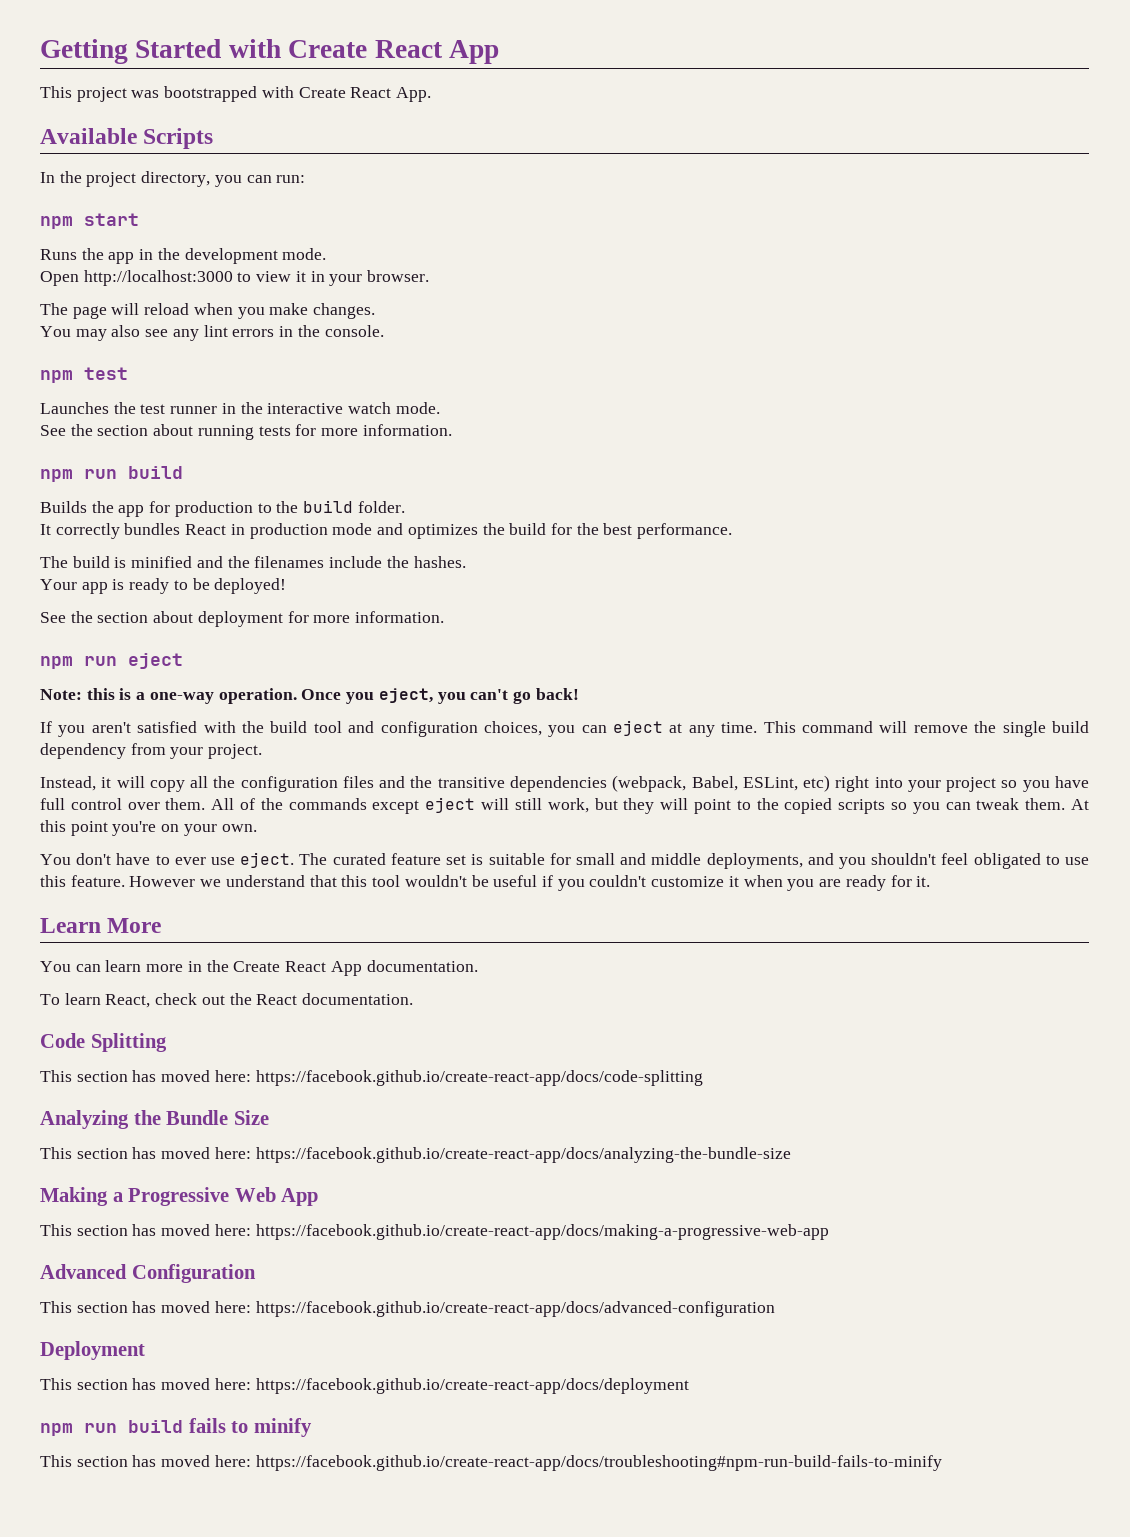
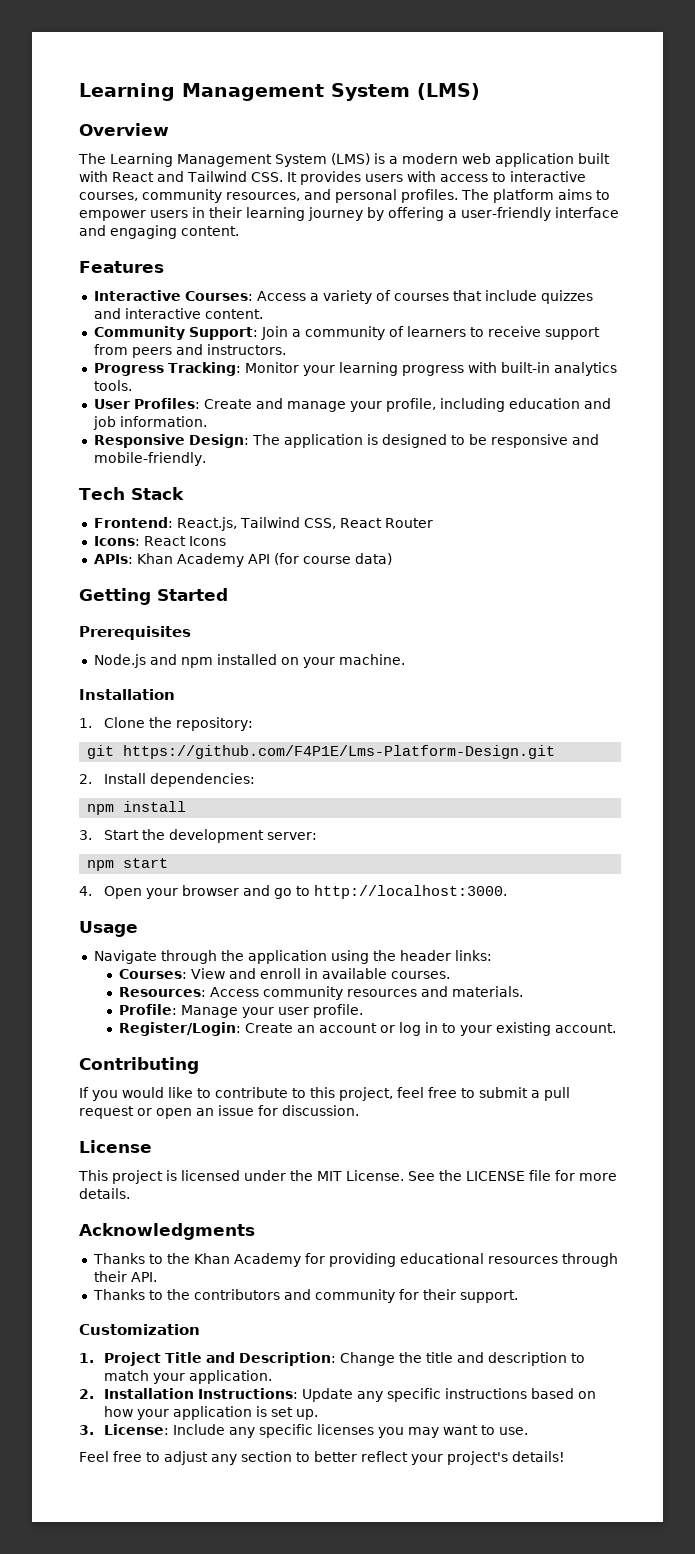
[40,39,500,64] [40,86,432,102] [40,128,214,149] [40,171,306,187] [40,213,139,229] [40,248,327,264] [40,270,430,286] [40,303,376,319] [40,325,384,341] [40,367,128,383] [40,402,440,414] [40,424,452,440] [40,466,183,482] [40,500,405,517] [40,523,733,539] [40,556,466,568] [40,578,287,594] [40,611,445,627] [40,653,183,669] [40,688,579,704] [40,720,1090,737] [40,743,263,759] [40,775,1089,792] [40,797,1089,814] [40,820,257,836] [40,852,1090,869] [40,875,931,891] [40,918,162,933] [40,960,478,976] [40,993,414,1008] [40,1033,167,1052] [40,1070,703,1086] [40,1110,269,1129] [40,1147,791,1163] [40,1187,319,1206] [40,1224,829,1240] [40,1264,256,1283] [40,1301,775,1317] [40,1341,145,1360] [40,1378,689,1394] [40,1418,312,1437] [40,1455,942,1471] Getting Started with Create React App // This project was bootstrapped with Create React App. // Available Scripts // In the project directory, you can run: // npm start // Runs the app in the development mode. // Open http://localhost:3000 to view it in your browser. // The page will reload when you make changes. // You may also see any lint errors in the console. // npm test // Launches the test runner in the interactive watch mode. // See the section about running tests for more information. // npm run build // Builds the app for production to the build folder. // It correctly bundles React in production mode and optimizes the build for the best performance. // The build is minified and the filenames include the hashes. // Your app is ready to be deployed! // See the section about deployment for more information. // npm run eject // Note: this is a one-way operation. Once you eject, you can't go back! // If you aren't satisfied with the build tool and configuration choices, you can eject at any time. This command will remove the single build dependency from your project. // Instead, it will copy all the configuration files and the transitive dependencies (webpack, Babel, ESLint, etc) right into your project so you have full control over them. All of the commands except eject will still work, but they will point to the copied scripts so you can tweak them. At this point you're on your own. // You don't have to ever use eject. The curated feature set is suitable for small and middle deployments, and you shouldn't feel obligated to use this feature. However we understand that this tool wouldn't be useful if you couldn't customize it when you are ready for it. // Learn More // You can learn more in the Create React App documentation. // To learn React, check out the React documentation. // Code Splitting // This section has moved here: https://facebook.github.io/create-react-app/docs/code-splitting // Analyzing the Bundle Size // This section has moved here: https://facebook.github.io/create-react-app/docs/analyzing-the-bundle-size // Making a Progressive Web App // This section has moved here: https://facebook.github.io/create-react-app/docs/making-a-progressive-web-app // Advanced Configuration // This section has moved here: https://facebook.github.io/create-react-app/docs/advanced-configuration // Deployment // This section has moved here: https://facebook.github.io/create-react-app/docs/deployment // npm run build fails to minify // This section has moved here: https://facebook.github.io/create-react-app/docs/troubleshooting#npm-run-build-fails-to-minify -> [79,83,480,101] [79,123,169,136] [78,153,610,167] [79,171,586,185] [79,189,610,203] [79,207,619,221] [79,225,239,239] [79,261,164,273] [93,290,593,304] [93,308,263,319] [93,326,600,340] [93,344,286,358] [93,362,617,376] [93,380,132,391] [93,398,611,412] [92,416,207,430] [93,434,599,448] [93,452,206,466] [79,487,184,500] [93,517,433,531] [93,536,226,546] [93,553,392,567] [79,588,228,605] [79,626,191,640] [93,654,405,668] [79,689,175,700] [79,717,254,731] [87,745,556,759] [79,773,256,787] [87,801,187,815] [79,829,318,843] [87,858,169,871] [79,885,508,899] [79,921,138,937] [93,950,492,964] [118,968,450,979] [118,986,523,1000] [118,1004,363,1018] [118,1022,616,1036] [79,1057,199,1074] [79,1087,570,1101] [79,1105,359,1119] [79,1140,152,1153] [78,1170,617,1184] [79,1188,130,1199] [79,1223,255,1240] [92,1253,618,1267] [93,1271,157,1282] [92,1289,518,1303] [79,1324,200,1335] [79,1352,586,1366] [104,1370,273,1384] [79,1388,597,1402] [104,1406,319,1420] [79,1424,529,1438] [79,1451,565,1465] Learning Management System (LMS) // Overview // The Learning Management System (LMS) is a modern web application built with React and Tailwind CSS. It provides users with access to interactive courses, community resources, and personal profiles. The platform aims to empower users in their learning journey by offering a user-friendly interface and engaging content. // Features // Interactive Courses: Access a variety of courses that include quizzes and interactive content. // Community Support: Join a community of learners to receive support from peers and instructors. // Progress Tracking: Monitor your learning progress with built-in analytics tools. // User Profiles: Create and manage your profile, including education and job information. // Responsive Design: The application is designed to be responsive and mobile-friendly. // Tech Stack // Frontend: React.js, Tailwind CSS, React Router // Icons: React Icons // APIs: Khan Academy API (for course data) // Getting Started // Prerequisites // Node.js and npm installed on your machine. // Installation // 1. Clone the repository: // git https://github.com/F4P1E/Lms-Platform-Design.git // 2. Install dependencies: // npm install // 3. Start the development server: // npm start // 4. Open your browser and go to http://localhost:3000. // Usage // Navigate through the application using the header links: // Courses: View and enroll in available courses. // Resources: Access community resources and materials. // Profile: Manage your user profile. // Register/Login: Create an account or log in to your existing account. // Contributing // If you would like to contribute to this project, feel free to submit a pull request or open an issue for discussion. // License // This project is licensed under the MIT License. See the LICENSE file for more details. // Acknowledgments // Thanks to the Khan Academy for providing educational resources through their API. // Thanks to the contributors and community for their support. // Customization // 1. Project Title and Description: Change the title and description to match your application. // 2. Installation Instructions: Update any specific instructions based on how your application is set up. // 3. License: Include any specific licenses you may want to use. // Feel free to adjust any section to better reflect your project's details!

